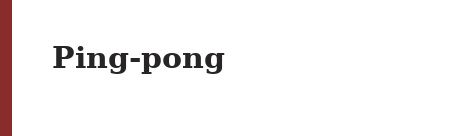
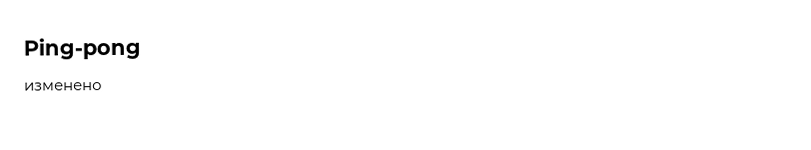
(225, 60) none -> [24,82,103,91] // изменено

